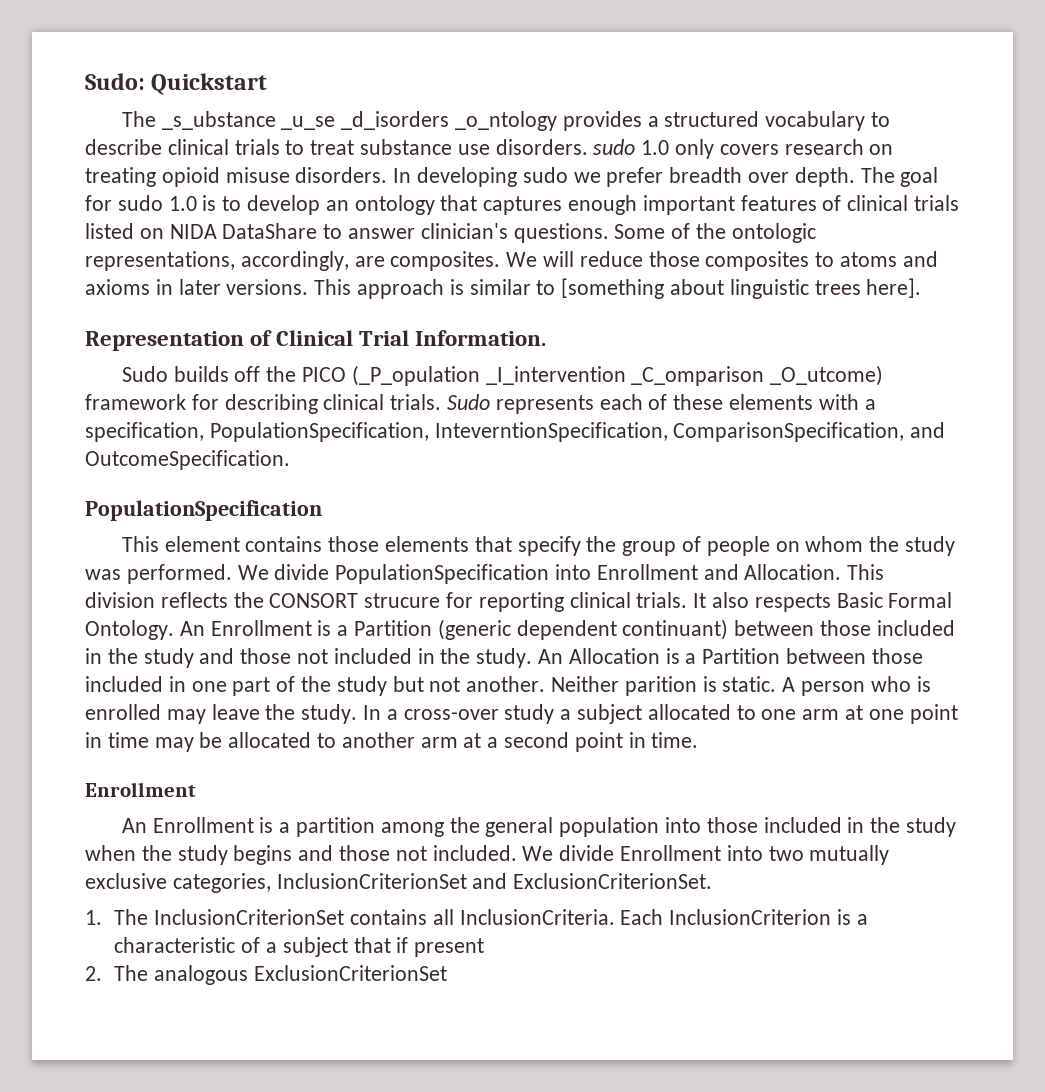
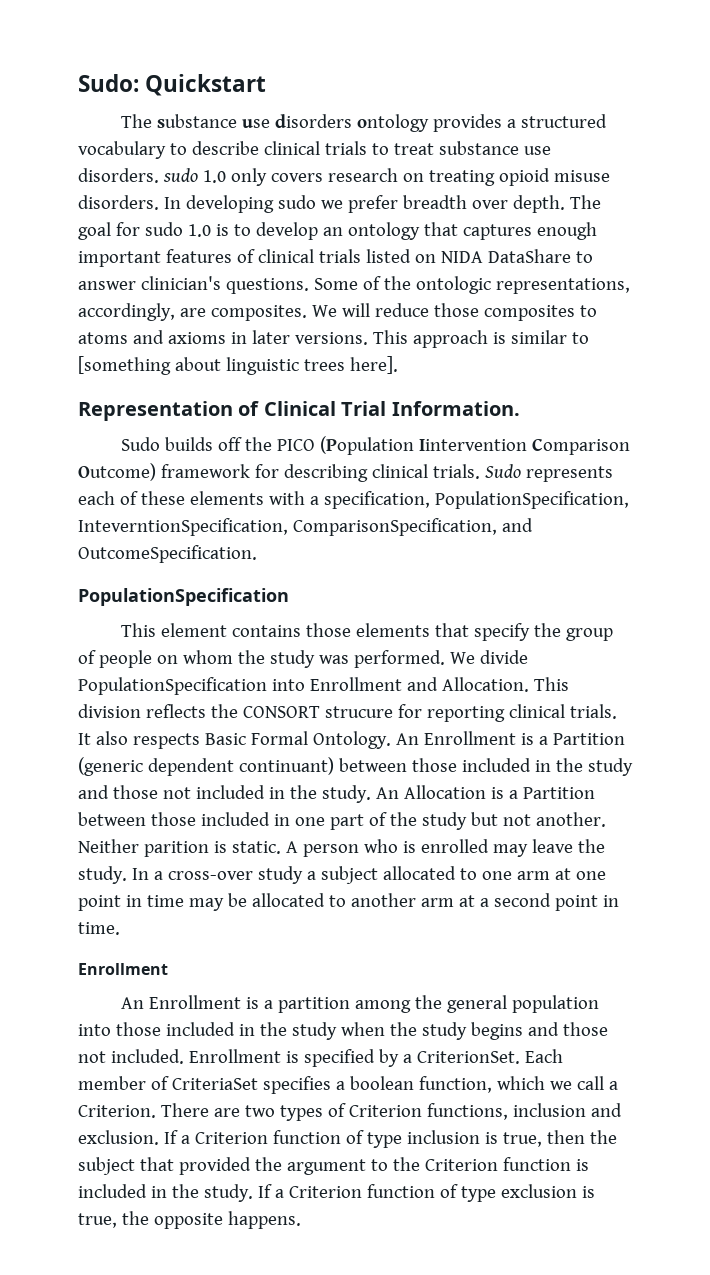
[161,111,558,131] _s_ubstance _u_se _d_isorders _o_ntology -> [156,114,429,132] substance use disorders ontology
[351,365,884,386] (_P_opulation _I_intervention _C_omparison _O_utcome) -> [319,436,630,455] [78,463,156,481] (Population Iintervention Comparison Outcome)
[522,845,890,865] [85,873,713,893] [85,909,868,925] [114,937,485,957] [85,965,447,985] We divide Enrollment into two mutually exclusive categories, InclusionCriterionSet and ExclusionCriterionSet. // 1. The InclusionCriterionSet contains all InclusionCriteria. Each InclusionCriterion is a characteristic of a subject that if present // 2. The analogous ExclusionCriterionSet -> [188,1049,563,1067] [78,1076,618,1094] [78,1103,622,1121] [78,1130,617,1148] [78,1157,589,1175] [78,1184,595,1202] [78,1211,301,1229] Enrollment is specified by a CriterionSet. Each member of CriteriaSet specifies a boolean function, which we call a Criterion. There are two types of Criterion functions, inclusion and exclusion. If a Criterion function of type inclusion is true, then the subject that provided the argument to the Criterion function is included in the study. If a Criterion function of type exclusion is true, the opposite happens.

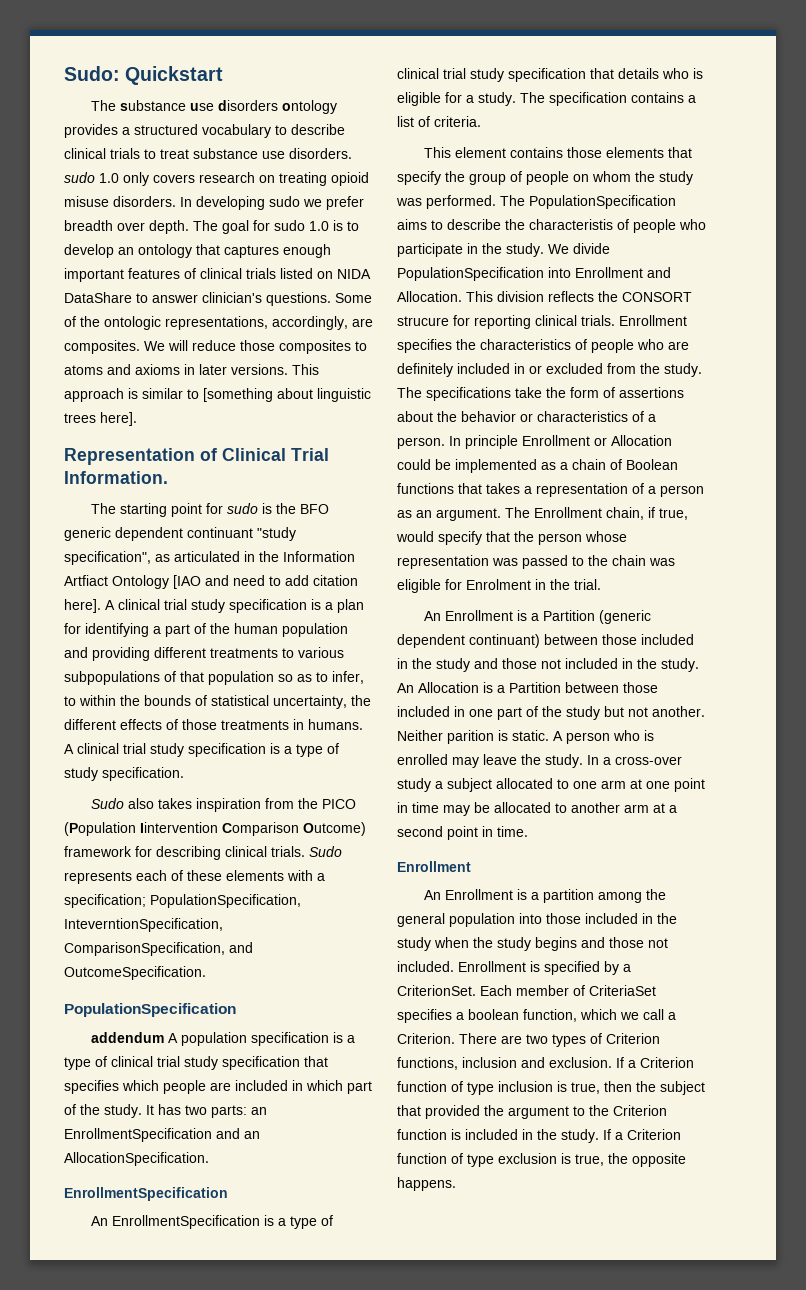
[120,437,242,451] Sudo builds off -> [91,503,330,517] [64,527,296,541] [64,551,355,565] [64,575,358,589] [64,599,364,613] [64,623,348,637] [64,647,344,661] [64,671,364,685] [64,695,371,709] [64,719,363,730] [64,743,339,757] [64,767,184,781] [91,798,295,812] The starting point for sudo is the BFO generic dependent continuant "study specification", as articulated in the Information Artfiact Ontology [IAO and need to add citation here]. A clinical trial study specification is a plan for identifying a part of the human population and providing different treatments to various subpopulations of that population so as to infer, to within the bounds of statistical uncertainty, the different effects of those treatments in humans. A clinical trial study specification is a type of study specification. // Sudo also takes inspiration from
[323,491,430,509] specification, -> [64,894,146,908] specification;
(289, 597) none -> [91,1032,356,1046] [64,1056,328,1070] [64,1080,372,1094] [64,1104,267,1118] [64,1128,260,1142] [64,1152,209,1166] [64,1187,228,1201] [91,1215,334,1229] [397,68,703,82] [397,92,696,106] [397,116,481,127] // addendum A population specification is a type of clinical trial study specification that specifies which people are included in which part of the study. It has two parts: an EnrollmentSpecification and an AllocationSpecification. // EnrollmentSpecification // An EnrollmentSpecification is a type of clinical trial study specification that details who is eligible for a study. The specification contains a list of criteria.
(445, 659) none -> [500,195,676,209] [397,219,706,233] [397,243,544,257] The PopulationSpecification aims to describe the characteristis of people who participate in the study.
[78,731,391,749] It also respects Basic Formal Ontology. -> [619,315,687,326] [397,339,689,353] [397,363,702,377] [397,387,684,401] [397,411,656,422] [397,435,672,449] [397,459,678,473] [397,483,704,497] [397,507,688,521] [396,531,627,545] [397,555,675,569] [397,579,601,593] Enrollment specifies the characteristics of people who are definitely included in or excluded from the study. The specifications take the form of assertions about the behavior or characteristics of a person. In principle Enrollment or Allocation could be implemented as a chain of Boolean functions that takes a representation of a person as an argument. The Enrollment chain, if true, would specify that the person whose representation was passed to the chain was eligible for Enrolment in the trial. //

